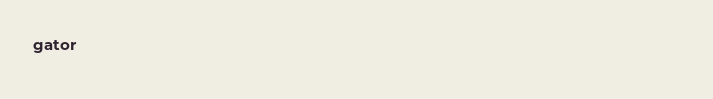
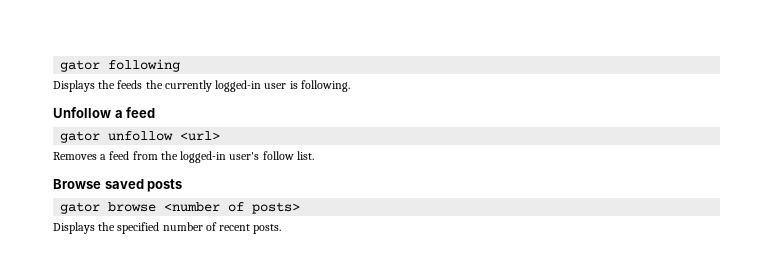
[33,40,77,53] gator -> [60,59,181,72] [53,80,350,92] [53,107,156,118] [60,131,221,143] [53,151,314,163] [53,179,183,192] [60,202,301,214] [53,222,282,234] gator following // Displays the feeds the currently logged-in user is following. // Unfollow a feed // gator unfollow <url> // Removes a feed from the logged-in user's follow list. // Browse saved posts // gator browse <number of posts> // Displays the specified number of recent posts.

